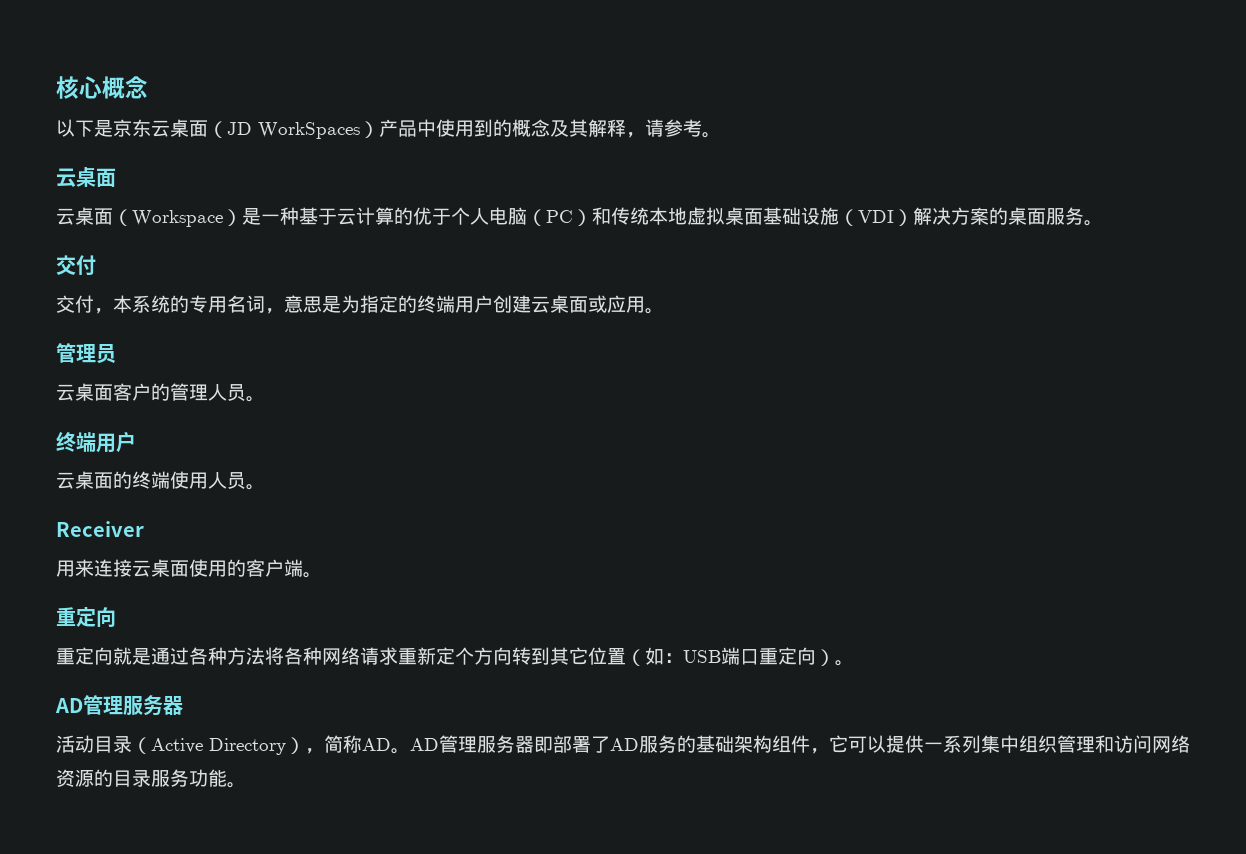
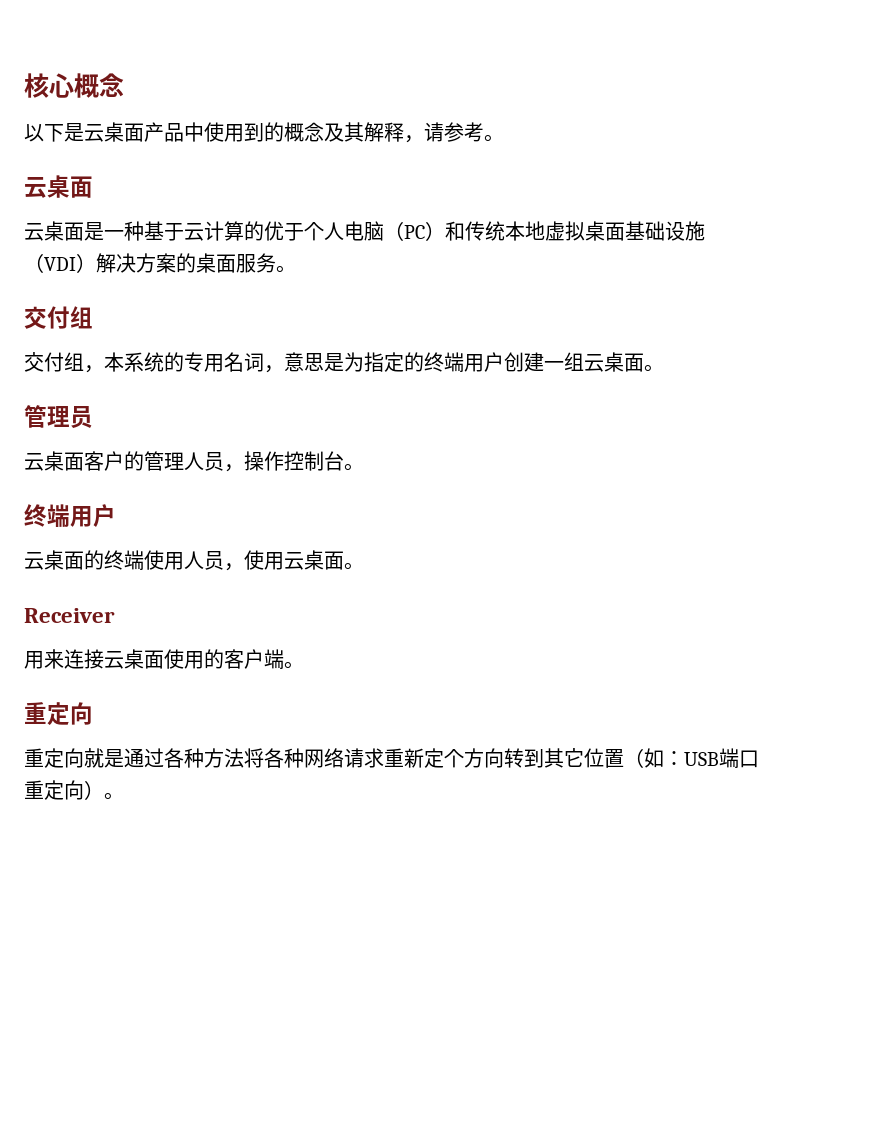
[113,119,379,139] 京东云桌面（JD WorkSpaces） -> [84,122,144,142] 云桌面
[113,209,242,227] （Workspace） -> (84, 231) none
[56,295,94,313] // 交付 -> [70,306,93,329] [24,352,84,372] 组 // 交付组
[531,295,645,313] 云桌面或应用 -> [544,352,644,372] 一组云桌面
(246, 392) none -> [224,451,344,472] ，操作控制台
(246, 480) none -> [224,550,344,571] ，使用云桌面
[55,695,183,716] [56,735,1190,755] [56,769,246,788] // AD管理服务器 // 活动目录（Active Directory），简称AD。AD管理服务器即部署了AD服务的基础架构组件，它可以提供一系列集中组织管理和访问网络资源的目录服务功能。 -> (124, 796) none

